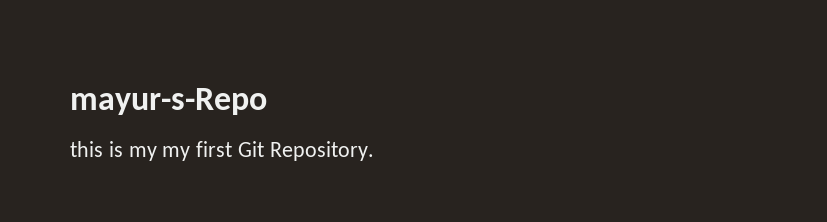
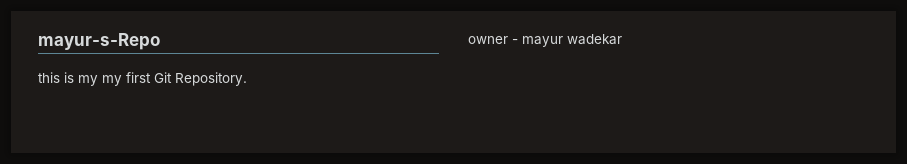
(374, 151) none -> [468,34,622,47] // owner - mayur wadekar

